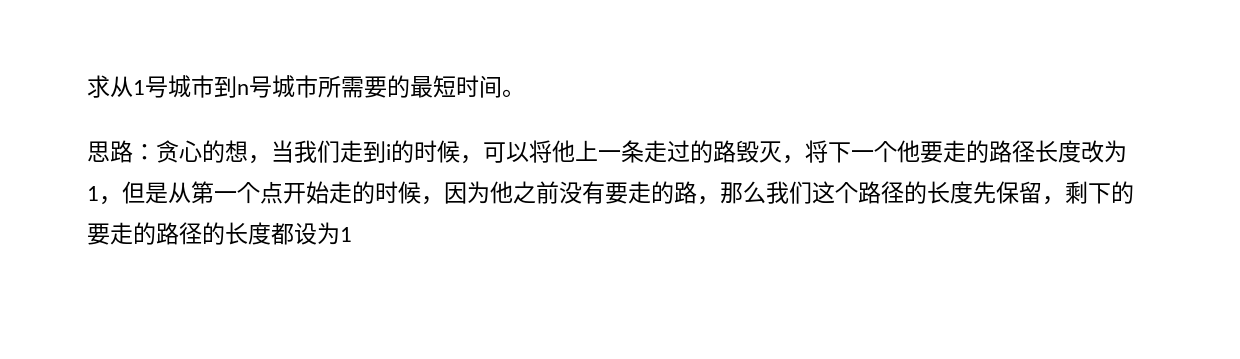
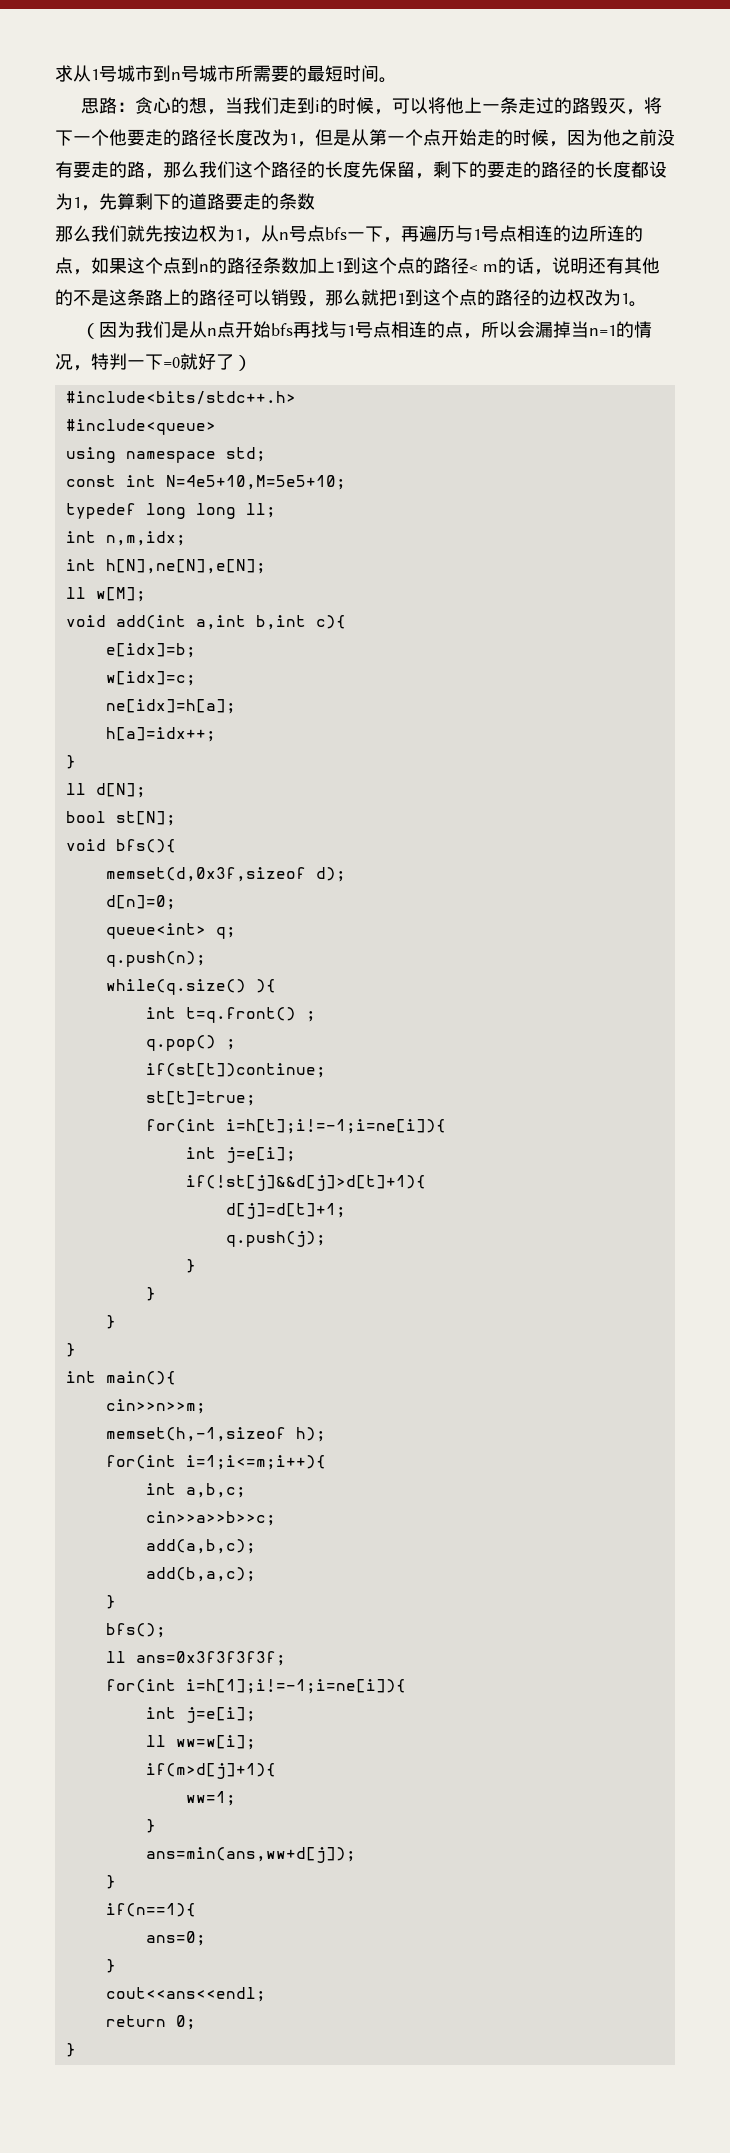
(352, 234) none -> [81,193,315,211] [55,225,643,243] [55,257,660,275] [55,289,647,307] [80,321,652,339] [55,353,252,371] [65,391,296,405] [65,419,216,435] [65,447,266,463] [65,475,346,490] [65,503,276,519] [65,531,186,546] [65,559,266,574] [65,587,146,602] [65,615,346,630] [105,643,196,658] [105,671,196,686] [105,699,236,714] [105,727,216,742] [65,755,76,769] [65,783,146,798] [65,811,176,826] [65,839,176,853] [105,867,346,882] [105,895,176,910] [105,923,236,939] [105,951,206,967] [105,979,276,995] [145,1007,316,1023] [145,1035,236,1051] [145,1063,326,1078] [145,1091,256,1106] [145,1119,446,1134] [185,1147,296,1163] [185,1175,426,1191] [225,1203,346,1219] [225,1231,326,1247] [185,1259,196,1273] [145,1287,156,1301] [105,1315,116,1329] [65,1343,76,1357] [65,1371,176,1385] [105,1399,206,1414] [105,1427,326,1442] [105,1455,326,1470] [145,1483,246,1498] [145,1511,276,1526] [145,1539,256,1554] [145,1567,256,1582] [105,1595,116,1609] [105,1623,166,1638] [105,1651,286,1666] [105,1679,406,1694] [145,1707,256,1723] [145,1735,256,1750] [145,1763,276,1779] [185,1791,236,1806] [145,1819,156,1833] [145,1847,356,1863] [105,1875,116,1889] [105,1903,196,1917] [145,1931,206,1946] [105,1959,116,1973] [105,1987,266,2002] [105,2015,196,2030] [65,2043,76,2057] ，先算剩下的道路要走的条数 // 那么我们就先按边权为1，从n号点bfs一下，再遍历与1号点相连的边所连的点，如果这个点到n的路径条数加上1到这个点的路径< m的话，说明还有其他的不是这条路上的路径可以销毁，那么就把1到这个点的路径的边权改为1。 // （因为我们是从n点开始bfs再找与1号点相连的点，所以会漏掉当n=1的情况，特判一下=0就好了） // #include<bits/stdc++.h> // #include<queue> // using namespace std; // const int N=4e5+10,M=5e5+10; // typedef long long ll; // int n,m,idx; // int h[N],ne[N],e[N]; // ll w[M]; // void add(int a,int b,int c){ // e[idx]=b; // w[idx]=c; // ne[idx]=h[a]; // h[a]=idx++; // } // ll d[N]; // bool st[N]; // void bfs(){ // memset(d,0x3f,sizeof d); // d[n]=0; // queue<int> q; // q.push(n); // while(q.size() ){ // int t=q.front() ; // q.pop() ; // if(st[t])continue; // st[t]=true; // for(int i=h[t];i!=-1;i=ne[i]){ // int j=e[i]; // if(!st[j]&&d[j]>d[t]+1){ // d[j]=d[t]+1; // q.push(j); // } // } // } // } // int main(){ // cin>>n>>m; // memset(h,-1,sizeof h); // for(int i=1;i<=m;i++){ // int a,b,c; // cin>>a>>b>>c; // add(a,b,c); // add(b,a,c); // } // bfs(); // ll ans=0x3f3f3f3f; // for(int i=h[1];i!=-1;i=ne[i]){ // int j=e[i]; // ll ww=w[i]; // if(m>d[j]+1){ // ww=1; // } // ans=min(ans,ww+d[j]); // } // if(n==1){ // ans=0; // } // cout<<ans<<endl; // return 0; // }

